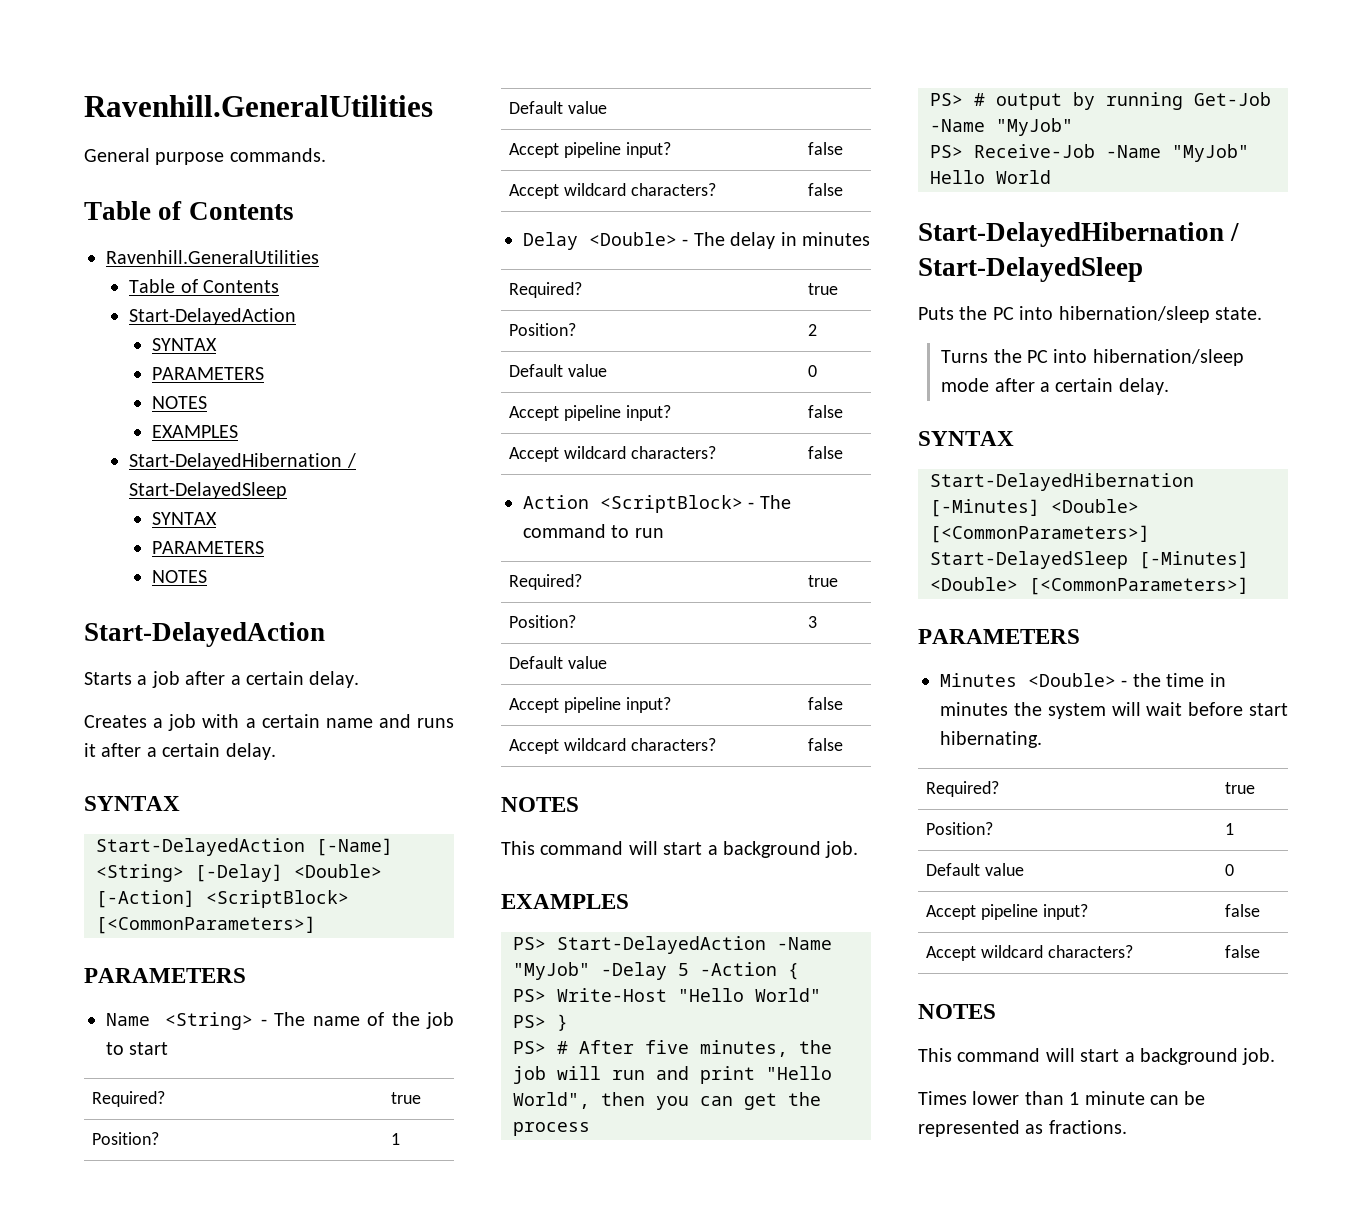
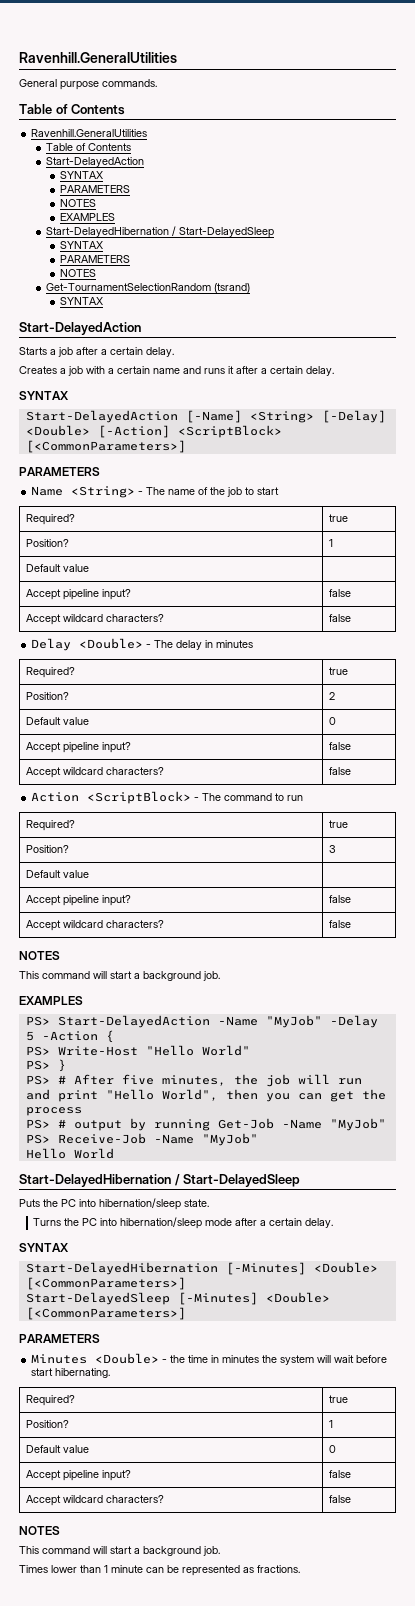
(208, 576) none -> [45,283,250,293] [59,297,103,305] // Get-TournamentSelectionRandom (tsrand) // SYNTAX

